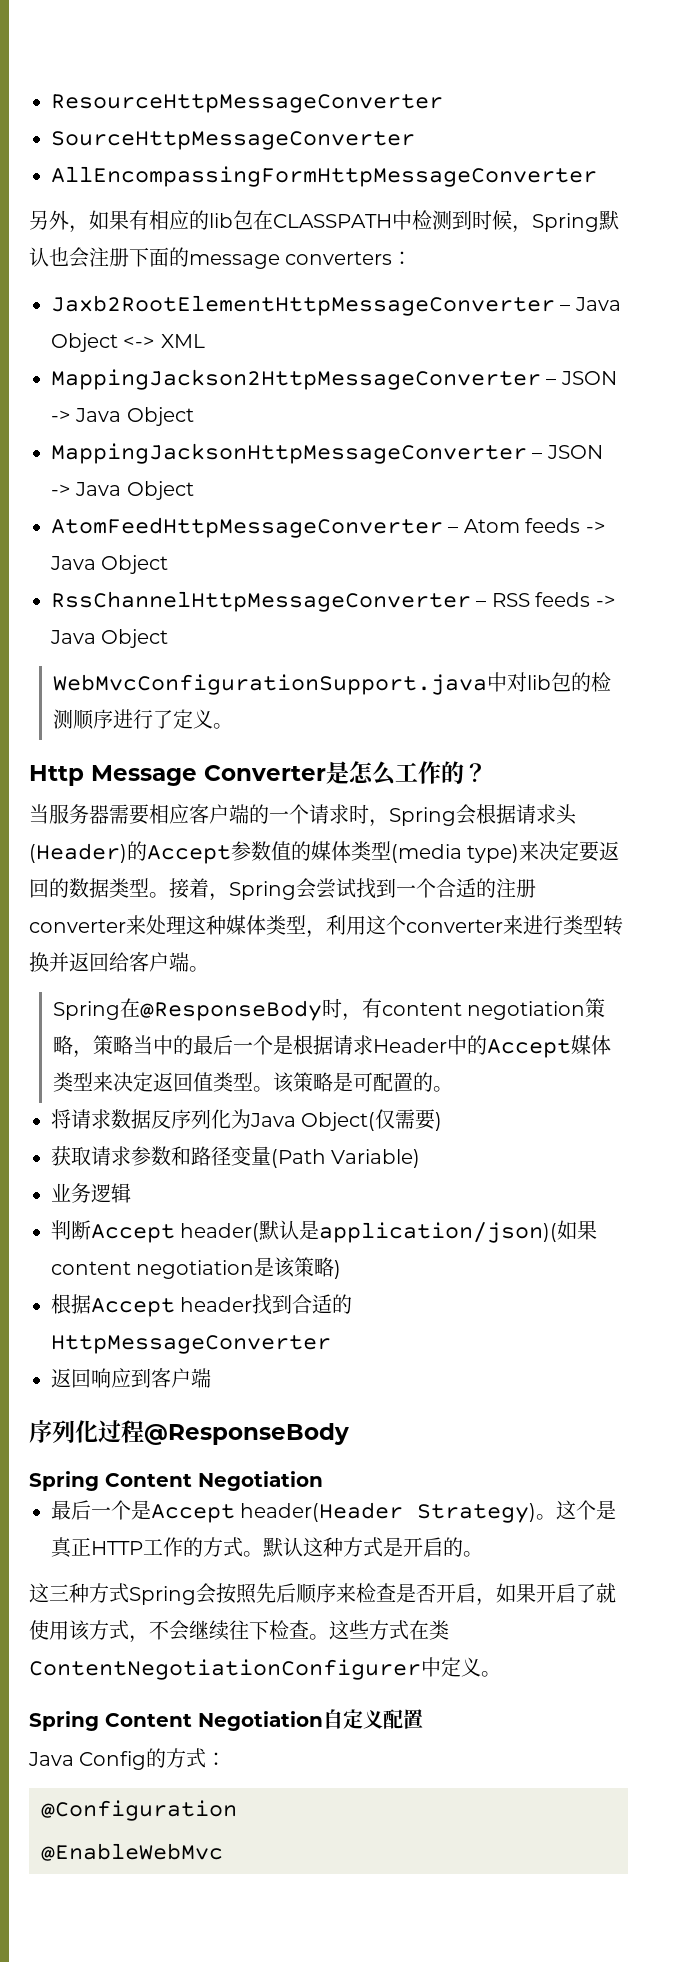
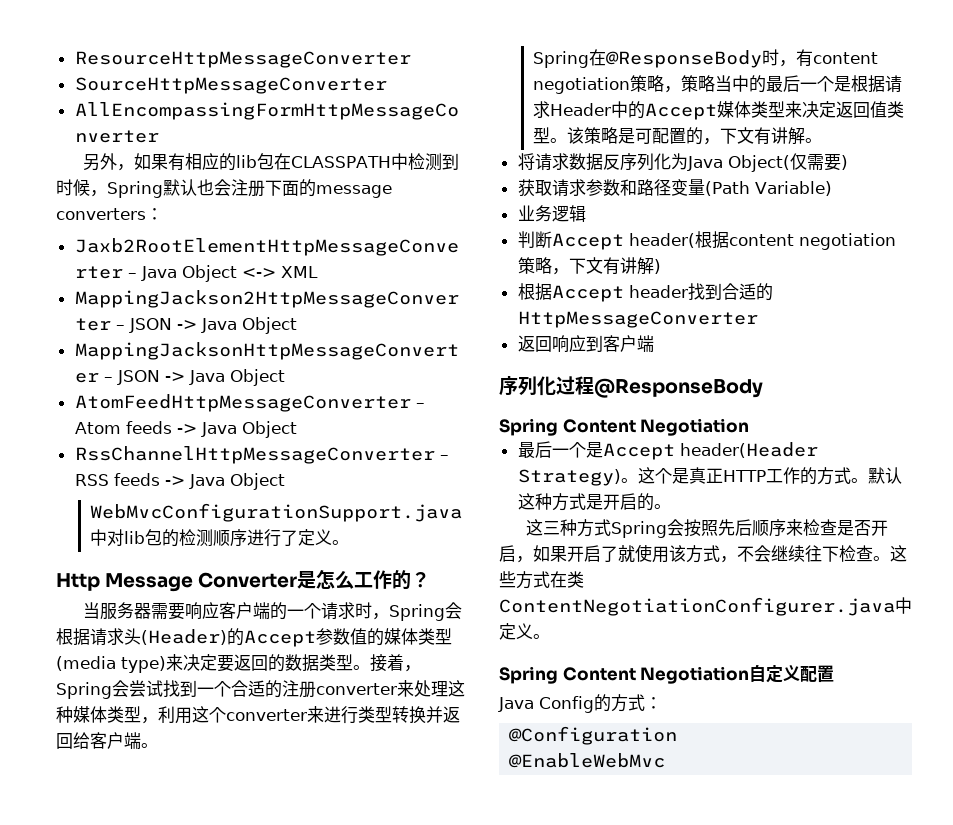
[149,804,169,824] 相 -> [184,602,202,620] 响
(433, 1082) none -> [702,127,805,145] ，下文有讲解
[259,1220,598,1243] [51,1257,335,1279] 默认是application/json)(如果content negotiation是该策略 -> [694,231,896,250] [517,257,654,275] 根据content negotiation策略，下文有讲解
[29,1659,421,1680] ContentNegotiationConfigurer -> [499,597,895,616] ContentNegotiationConfigurer.java

